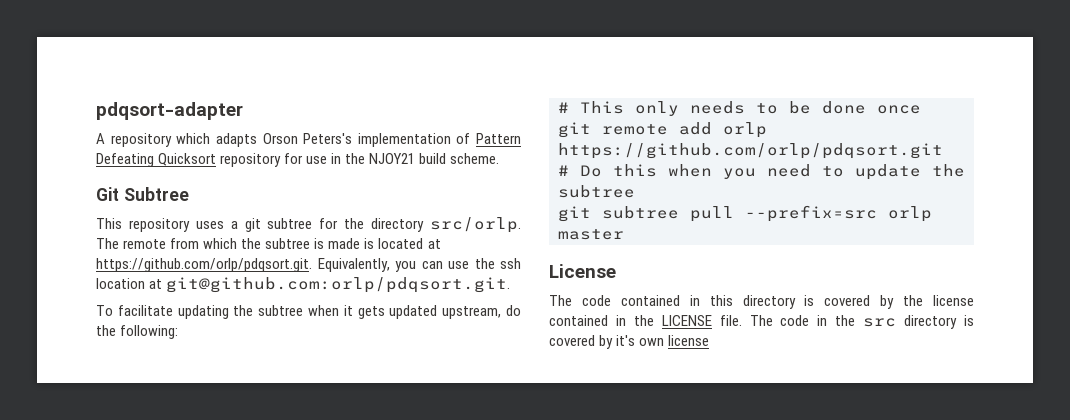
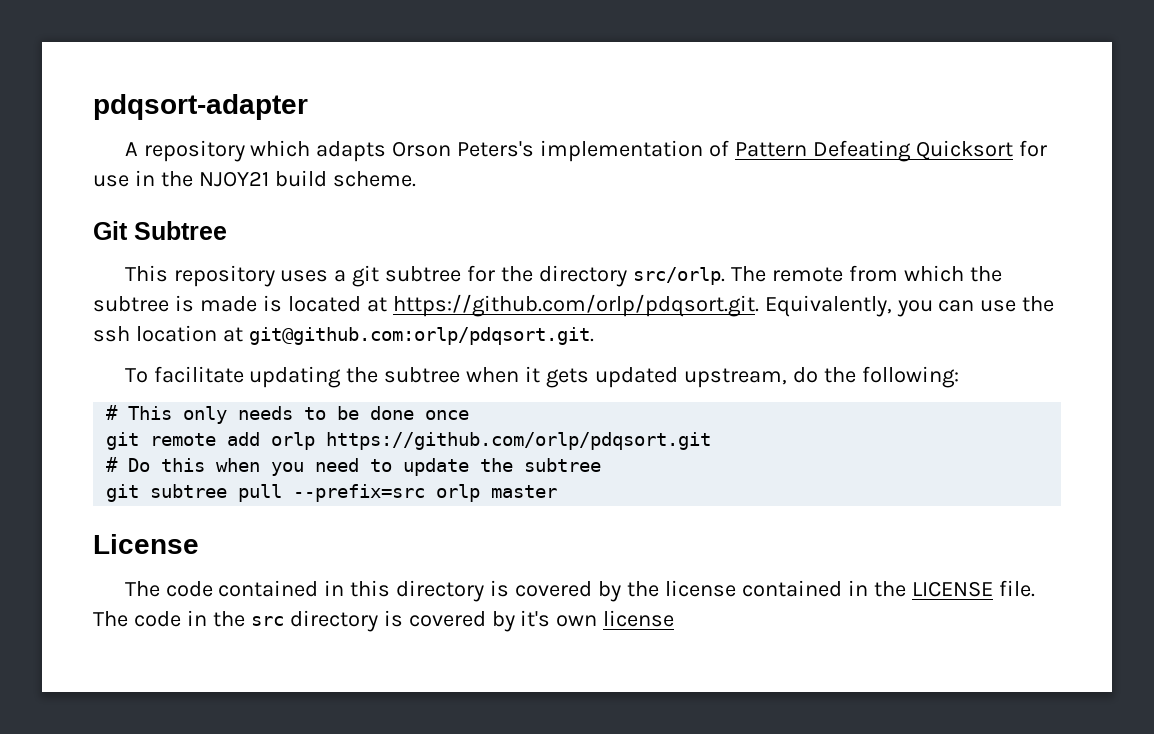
[220,153,282,167] repository -> (1014, 150) none

